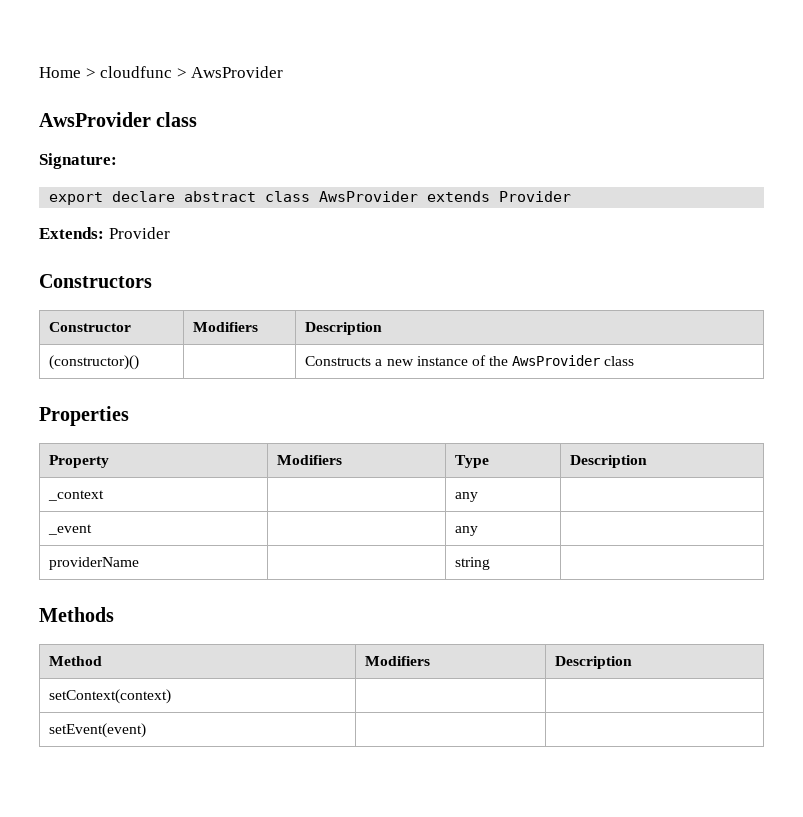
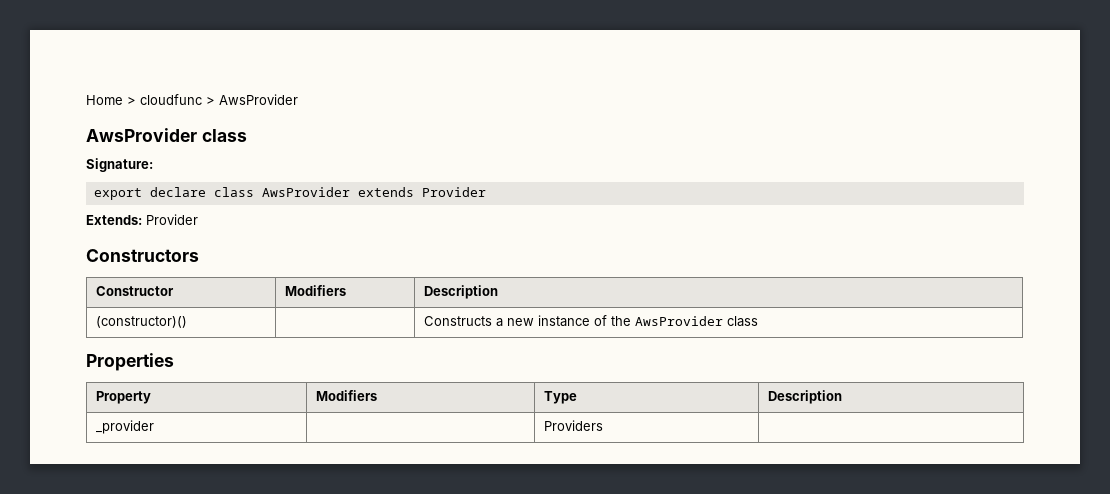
[184,191,257,202] abstract -> (206, 192) none
[48,490,105,501] [455,492,479,502] [48,524,93,535] [455,526,479,536] [49,557,140,570] [455,557,491,570] [39,607,114,622] [49,656,103,666] [365,656,431,666] [555,656,633,669] [49,689,172,704] [49,723,147,738] _context | | any | // _event | | any | // providerName | | string | // Methods // Method | Modifiers | Description // setContext(context) | | // setEvent(event) | -> [95,420,154,434] [543,420,603,431] _provider | | Providers

